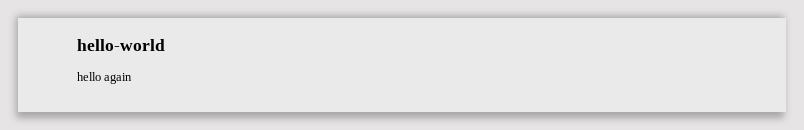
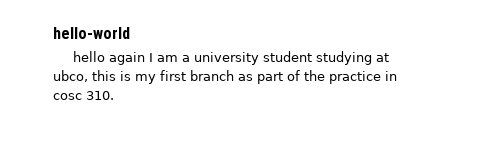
(133, 78) none -> [149,51,390,65] [53,70,397,84] [53,91,114,100] I am a university student studying at ubco, this is my first branch as part of the practice in cosc 310.

